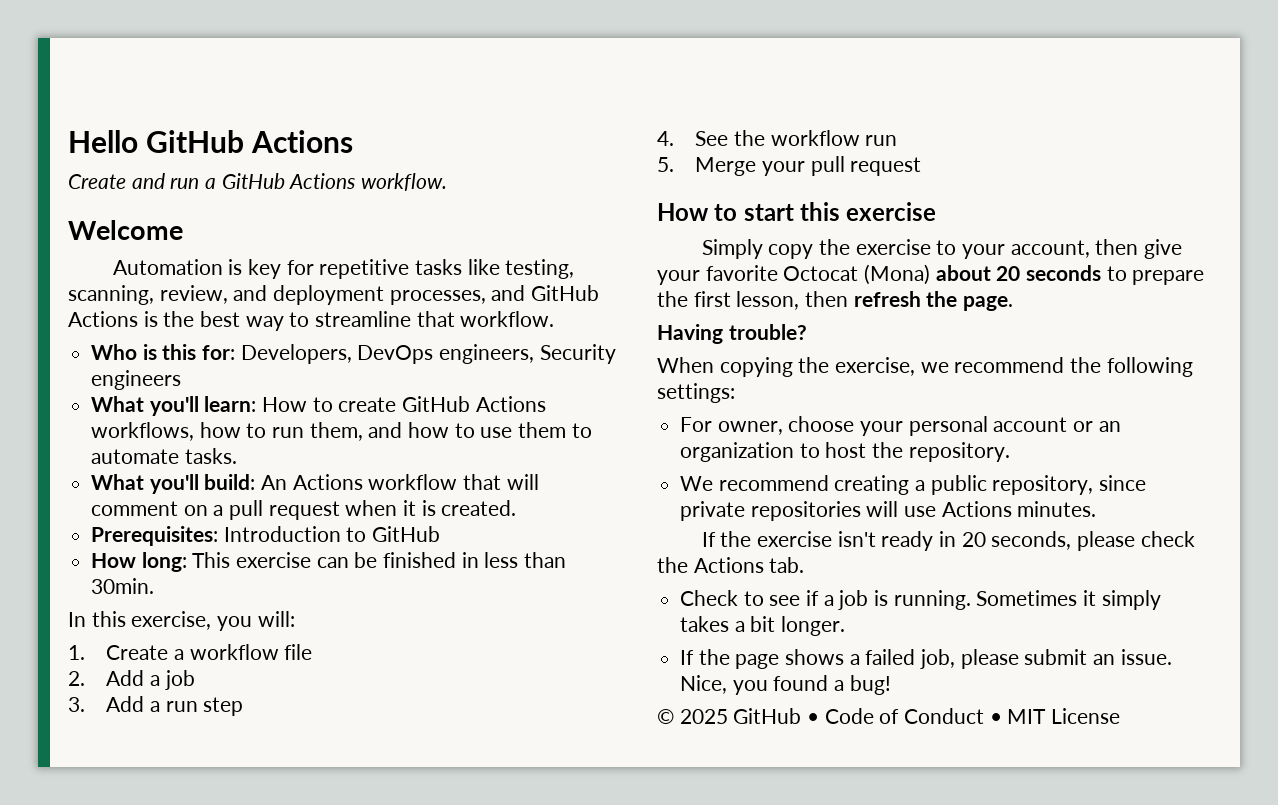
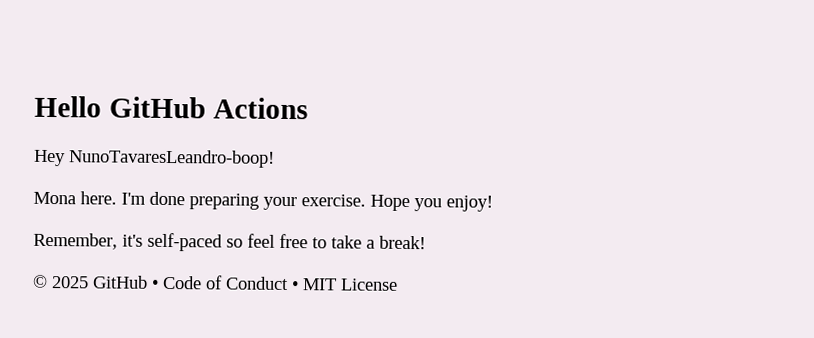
[68,173,448,191] [68,220,183,240] [112,259,575,279] [68,285,600,305] [68,311,555,331] [91,344,616,364] [91,370,182,390] [91,396,546,416] [91,422,592,441] [91,448,237,464] [91,474,539,494] [91,500,517,520] [91,526,441,546] [91,552,567,572] [91,578,155,594] [68,611,295,631] [68,644,313,660] [68,670,195,690] [68,696,244,716] [657,130,898,146] [657,156,922,176] [657,202,937,221] [701,239,1182,259] [657,264,1205,285] [657,291,1014,311] [657,324,807,344] [657,357,1193,377] [657,383,735,403] [680,416,1121,436] [680,442,1010,462] [680,475,1147,495] [680,501,1097,521] [701,531,1195,551] [657,557,805,573] [680,590,1161,610] [680,616,846,636] [680,649,1172,669] [680,675,891,695] Create and run a GitHub Actions workflow. // Welcome // Automation is key for repetitive tasks like testing, scanning, review, and deployment processes, and GitHub Actions is the best way to streamline that workflow. // Who is this for: Developers, DevOps engineers, Security engineers // What you'll learn: How to create GitHub Actions workflows, how to run them, and how to use them to automate tasks. // What you'll build: An Actions workflow that will comment on a pull request when it is created. // Prerequisites: Introduction to GitHub // How long: This exercise can be finished in less than 30min. // In this exercise, you will: // 1. Create a workflow file // 2. Add a job // 3. Add a run step // 4. See the workflow run // 5. Merge your pull request // How to start this exercise // Simply copy the exercise to your account, then give your favorite Octocat (Mona) about 20 seconds to prepare the first lesson, then refresh the page. // Having trouble? // When copying the exercise, we recommend the following settings: // For owner, choose your personal account or an organization to host the repository. // We recommend creating a public repository, since private repositories will use Actions minutes. // If the exercise isn't ready in 20 seconds, please check the Actions tab. // Check to see if a job is running. Sometimes it simply takes a bit longer. // If the page shows a failed job, please submit an issue. Nice, you found a bug! -> [34,149,275,168] [33,191,493,212] [33,232,426,252] Hey NunoTavaresLeandro-boop! // Mona here. I'm done preparing your exercise. Hope you enjoy! // Remember, it's self-paced so feel free to take a break!

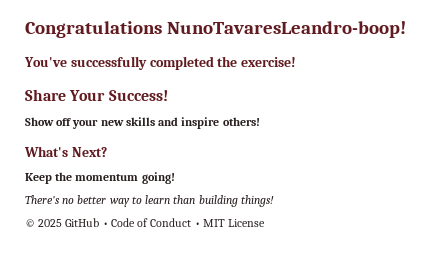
[34,95,308,120] [34,149,275,168] [33,191,493,212] [33,232,426,252] Hello GitHub Actions // Hey NunoTavaresLeandro-boop! // Mona here. I'm done preparing your exercise. Hope you enjoy! // Remember, it's self-paced so feel free to take a break! -> [25,21,406,38] [24,56,297,70] [25,89,168,101] [25,117,260,129] [24,146,107,157] [25,172,175,184] [25,195,274,207] Congratulations NunoTavaresLeandro-boop! // You've successfully completed the exercise! // Share Your Success! // Show off your new skills and inspire others! // What's Next? // Keep the momentum going! // There's no better way to learn than building things!

